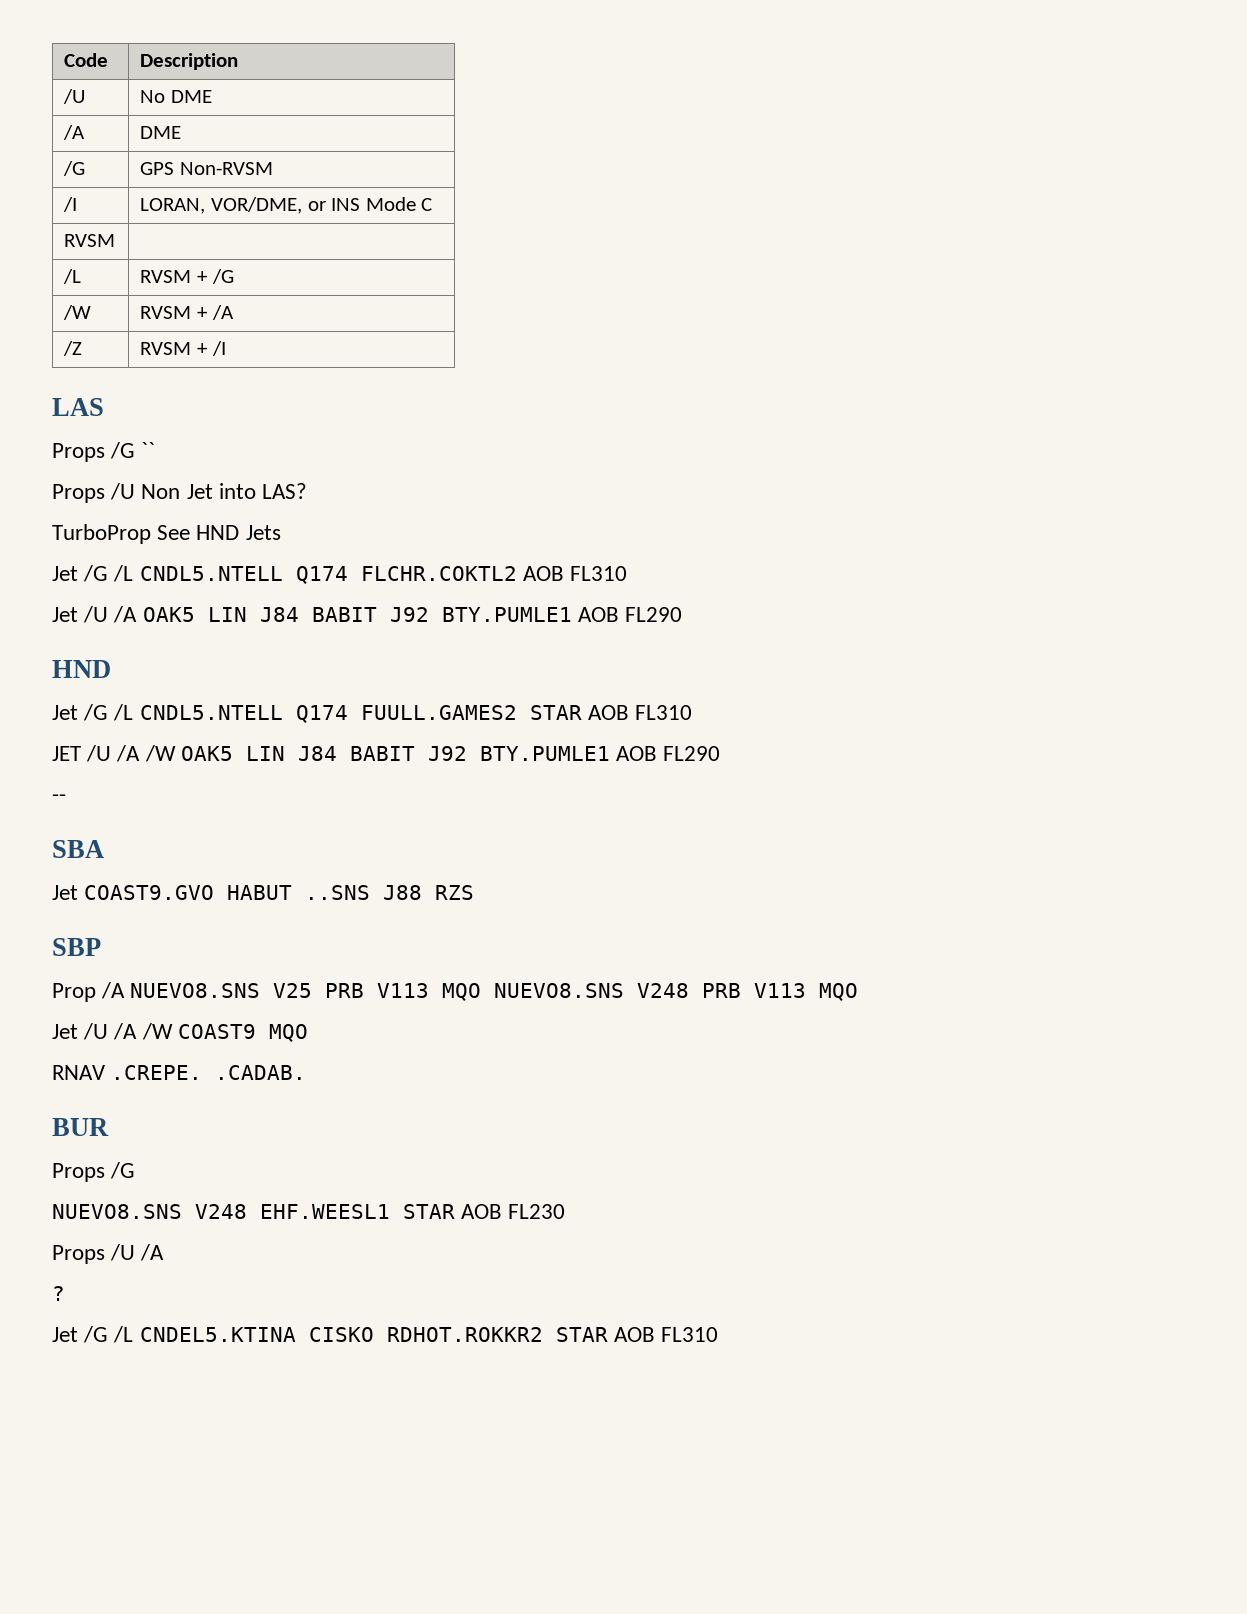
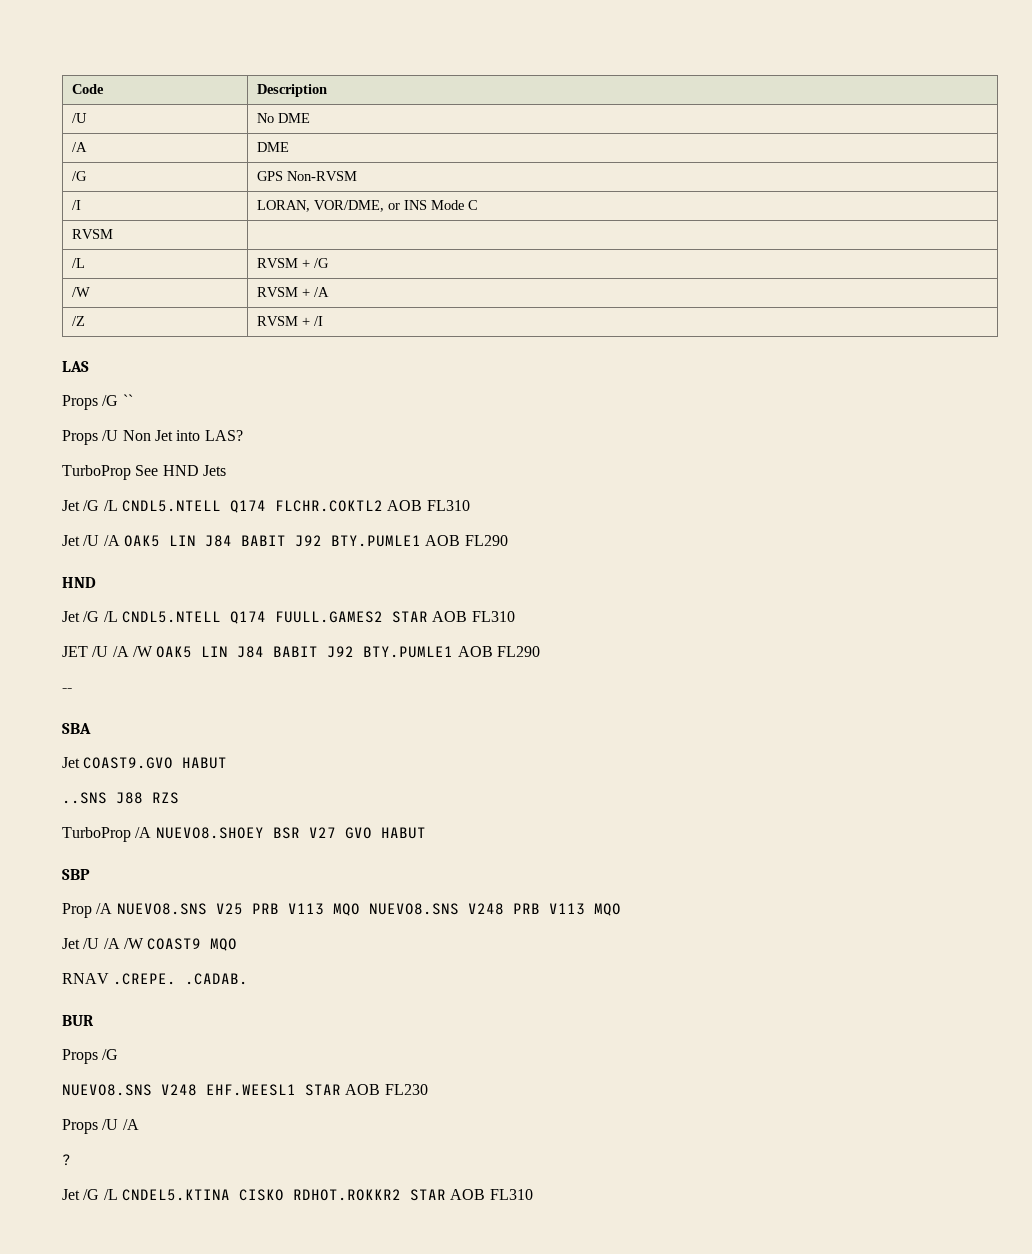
(293, 892) none -> (228, 763) //
(475, 892) none -> [62,827,426,842] // TurboProp /A NUEVO8.SHOEY BSR V27 GVO HABUT

